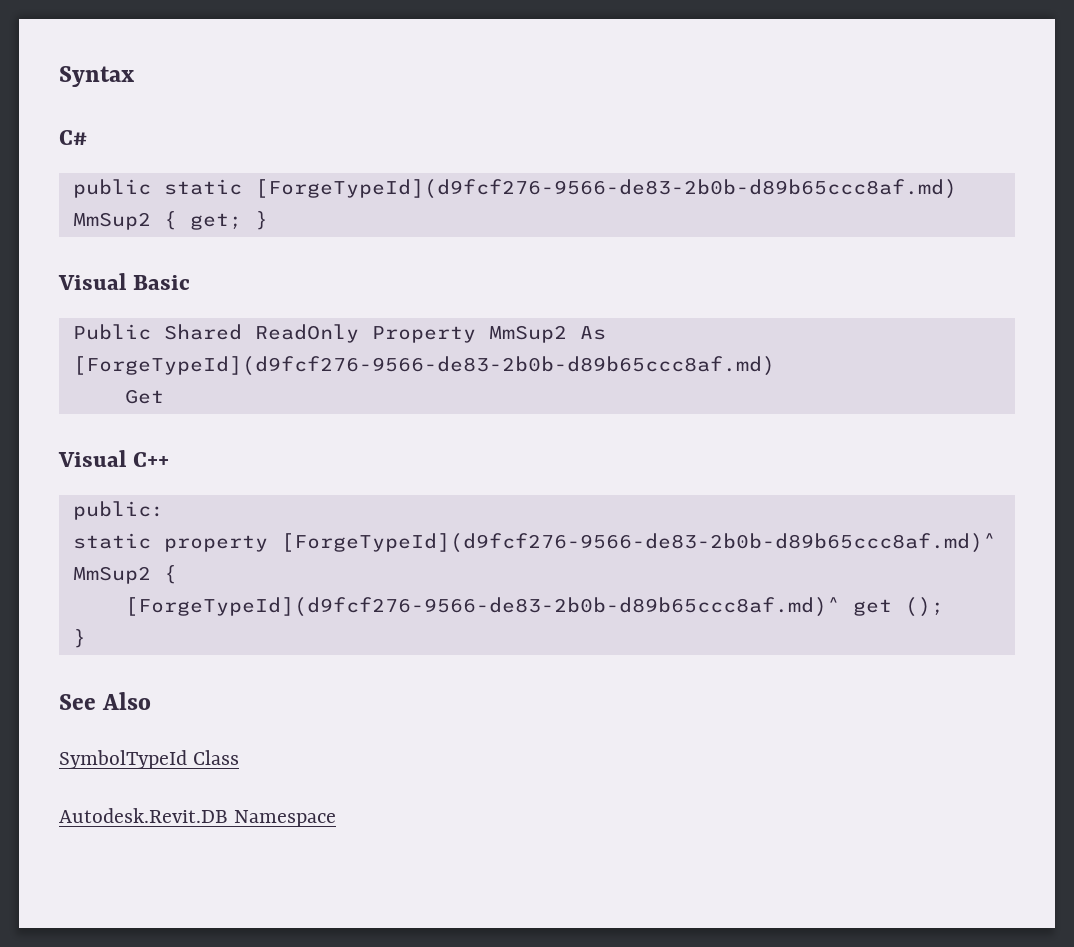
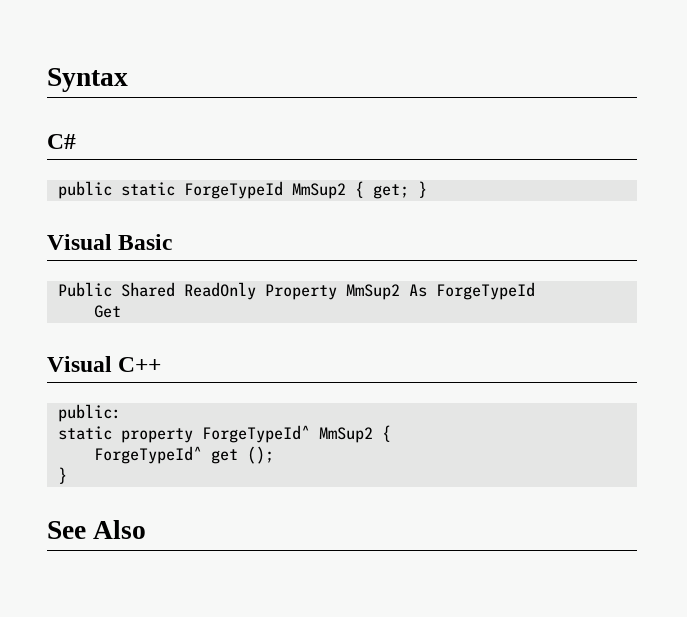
[254,179,957,199] [ForgeTypeId](d9fcf276-9566-de83-2b0b-d89b65ccc8af.md) -> [183,181,283,199] ForgeTypeId
[72,356,775,376] [ForgeTypeId](d9fcf276-9566-de83-2b0b-d89b65ccc8af.md) -> [435,282,535,300] ForgeTypeId
[280,533,996,553] [ForgeTypeId](d9fcf276-9566-de83-2b0b-d89b65ccc8af.md)^ -> [201,425,310,443] ForgeTypeId^
[124,597,840,617] [ForgeTypeId](d9fcf276-9566-de83-2b0b-d89b65ccc8af.md)^ -> [93,446,202,464] ForgeTypeId^
[59,750,240,769] [59,808,337,827] // SymbolTypeId Class // Autodesk.Revit.DB Namespace -> (147, 529) none

